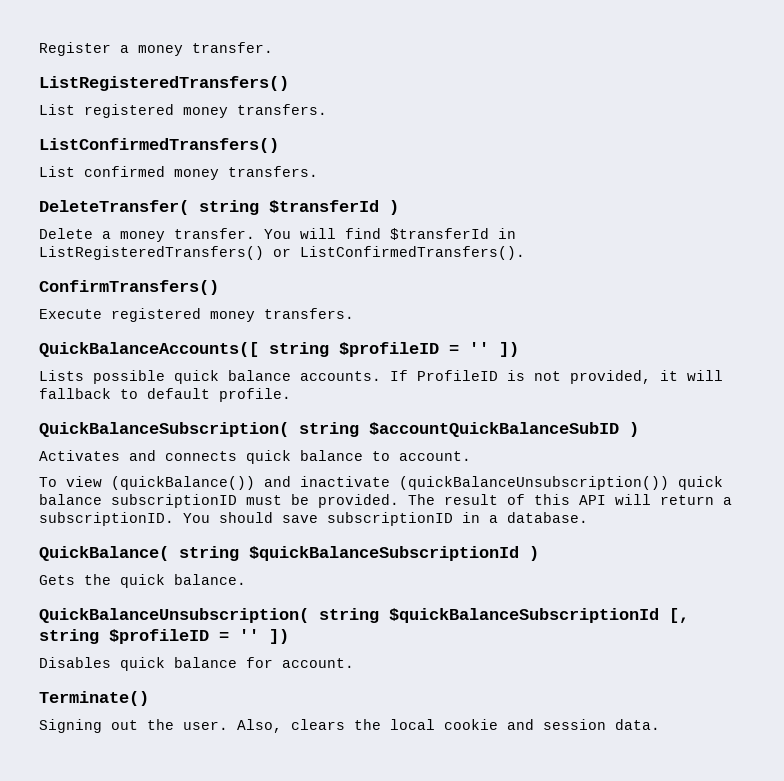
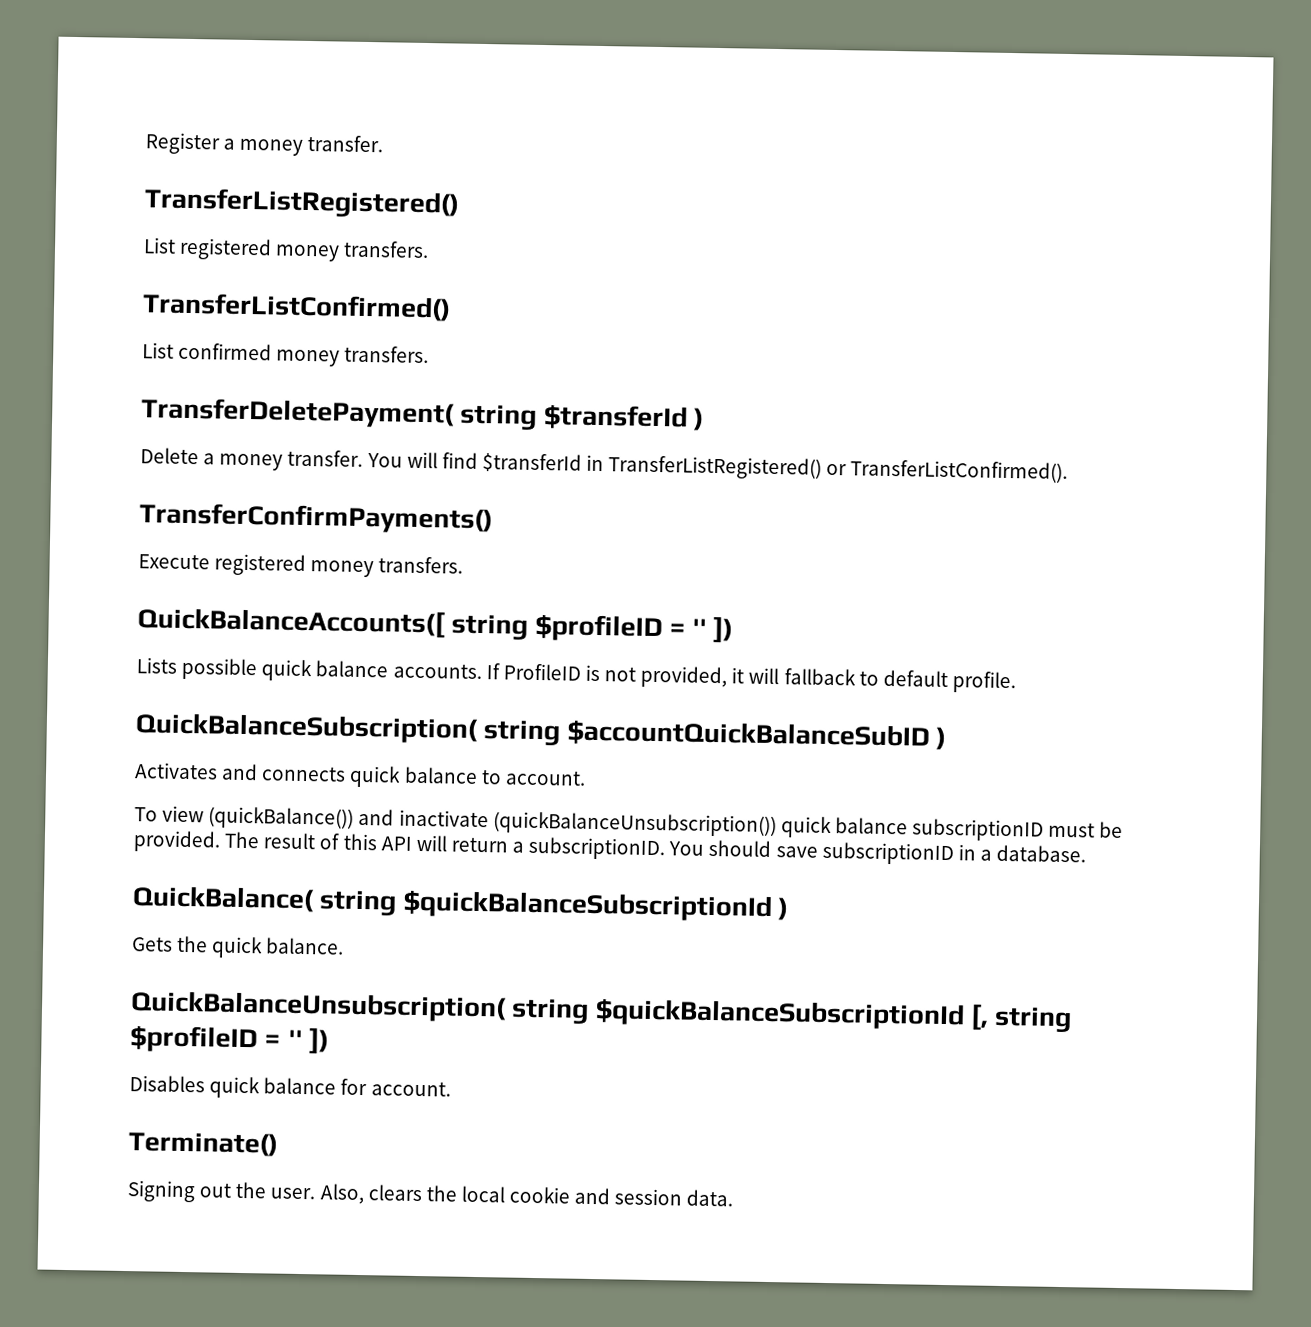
[39,76,289,91] ListRegisteredTransfers() -> [144,187,460,219] TransferListRegistered()
[39,138,279,153] ListConfirmedTransfers() -> [142,292,451,322] TransferListConfirmed()
[39,200,189,215] DeleteTransfer( -> [141,397,455,429] TransferDeletePayment(
[39,246,525,260] [39,280,219,295] ListRegisteredTransfers() or ListConfirmedTransfers(). // ConfirmTransfers() -> [608,455,1069,484] [139,502,493,535] TransferListRegistered() or TransferListConfirmed(). // TransferConfirmPayments()

